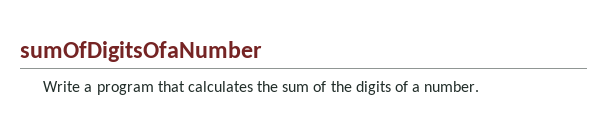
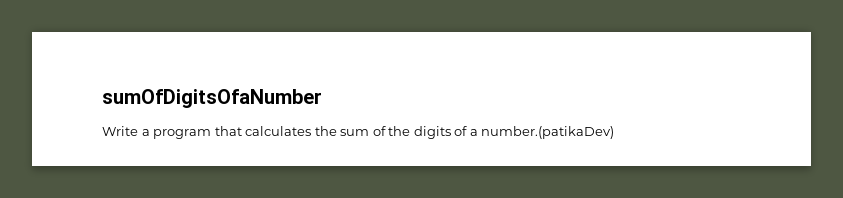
[424,81,480,92] number. -> [481,126,615,139] number.(patikaDev)

